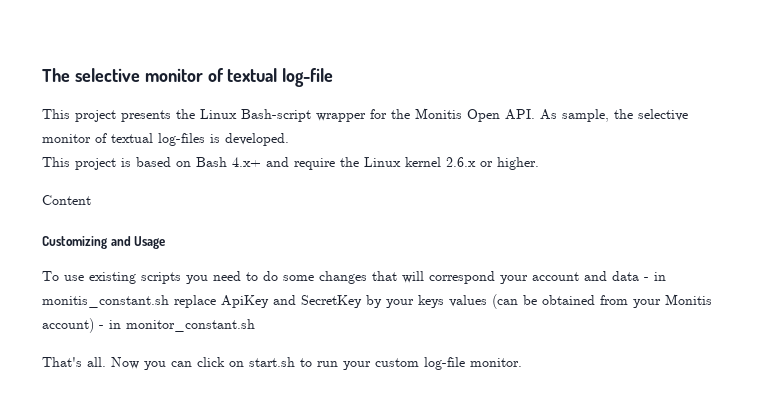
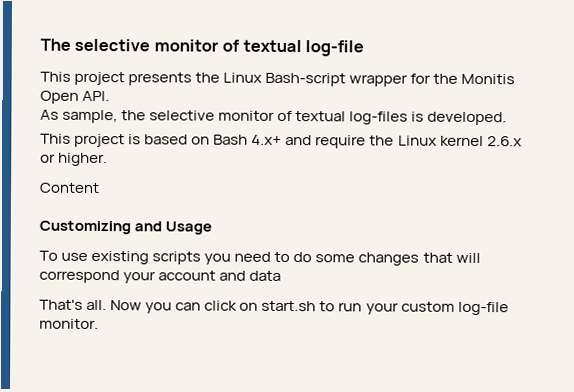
(535, 114) none -> (111, 96) //
[644,272,666,281] [42,294,712,309] [42,318,255,333] - in monitis_constant.sh replace ApiKey and SecretKey by your keys values (can be obtained from your Monitis account) - in monitor_constant.sh -> (282, 275) none

